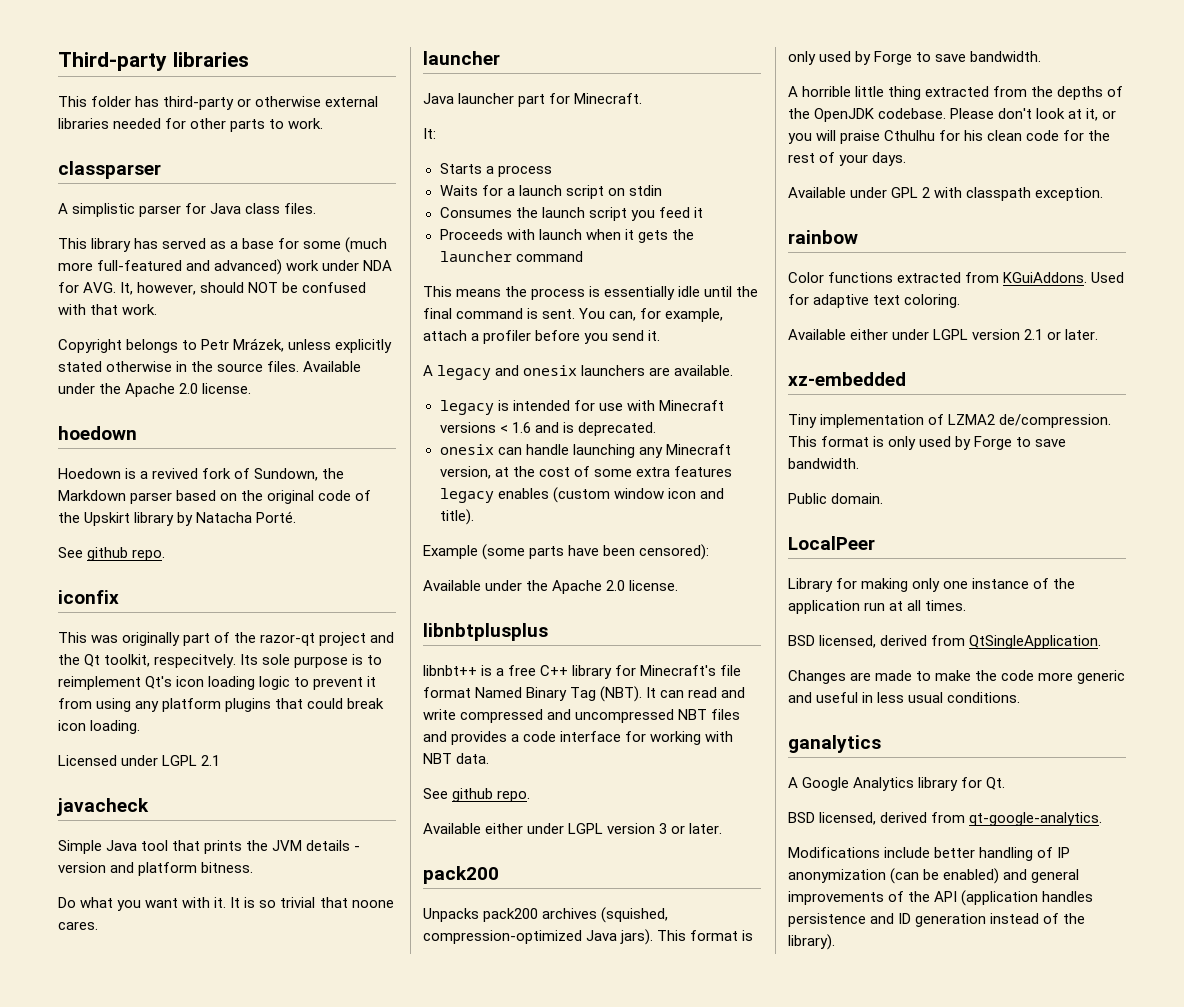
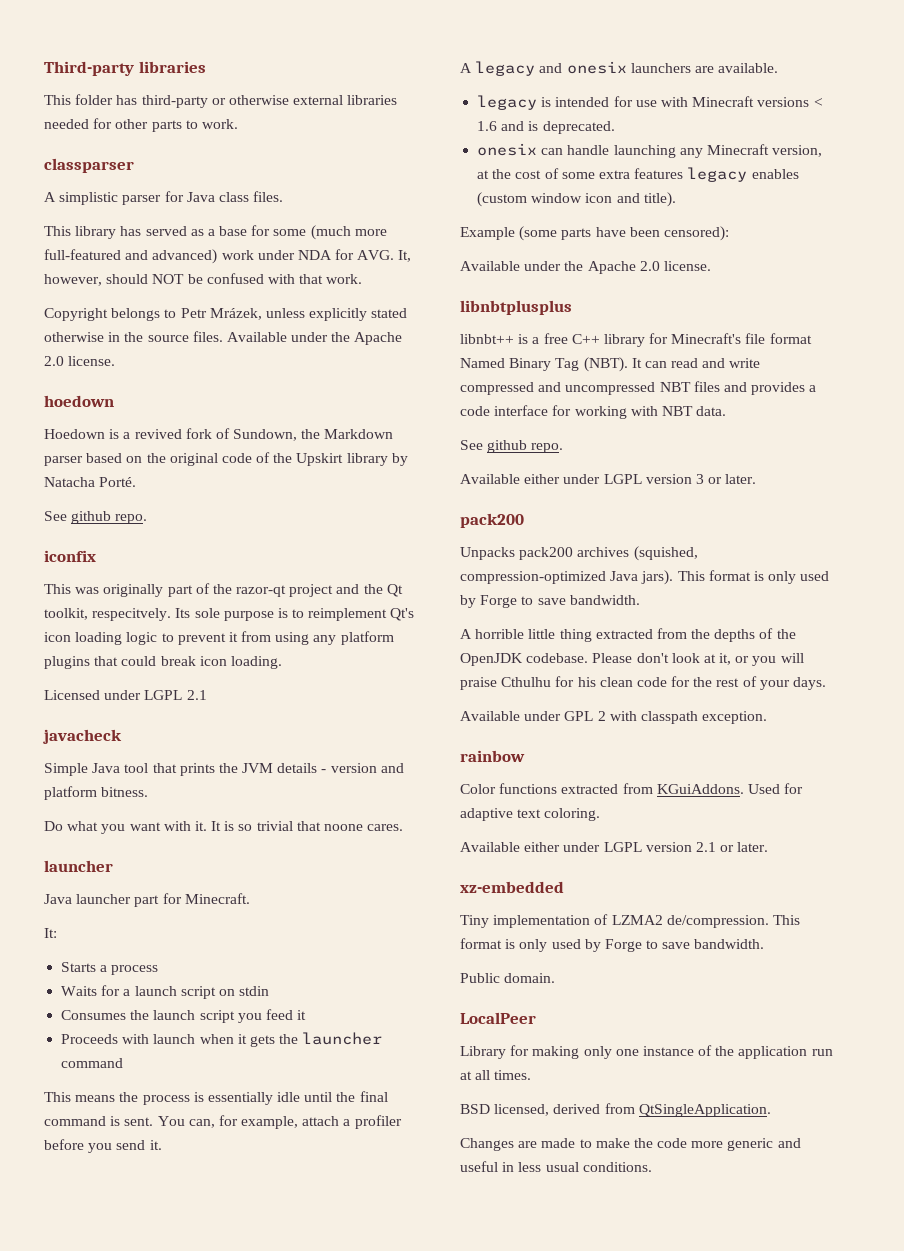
[788,735,881,753] [788,777,1006,791] [788,812,1103,826] [788,847,1071,861] [788,868,1080,884] [788,890,1094,906] [788,913,1086,927] [788,934,835,950] // ganalytics // A Google Analytics library for Qt. // BSD licensed, derived from qt-google-analytics. // Modifications include better handling of IP anonymization (can be enabled) and general improvements of the API (application handles persistence and ID generation instead of the library). -> (652, 1167) none

